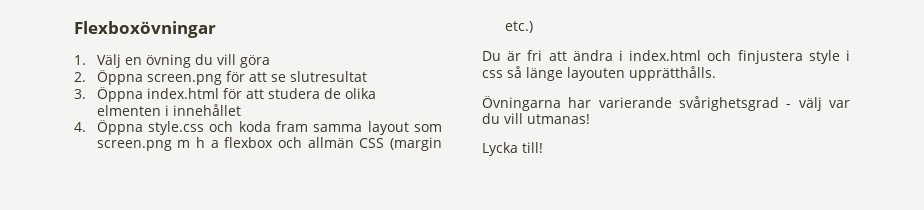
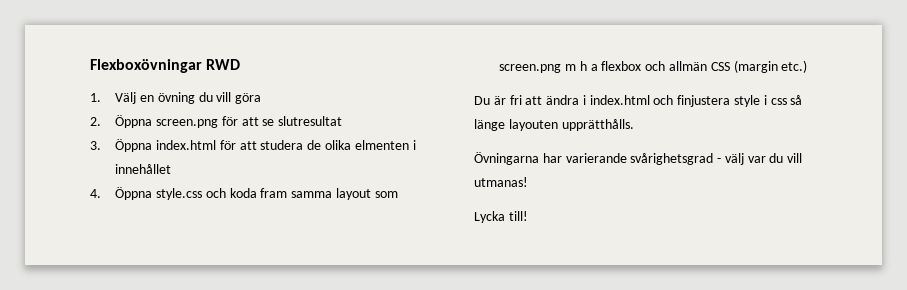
(216, 29) none -> [206,59,241,70] RWD

